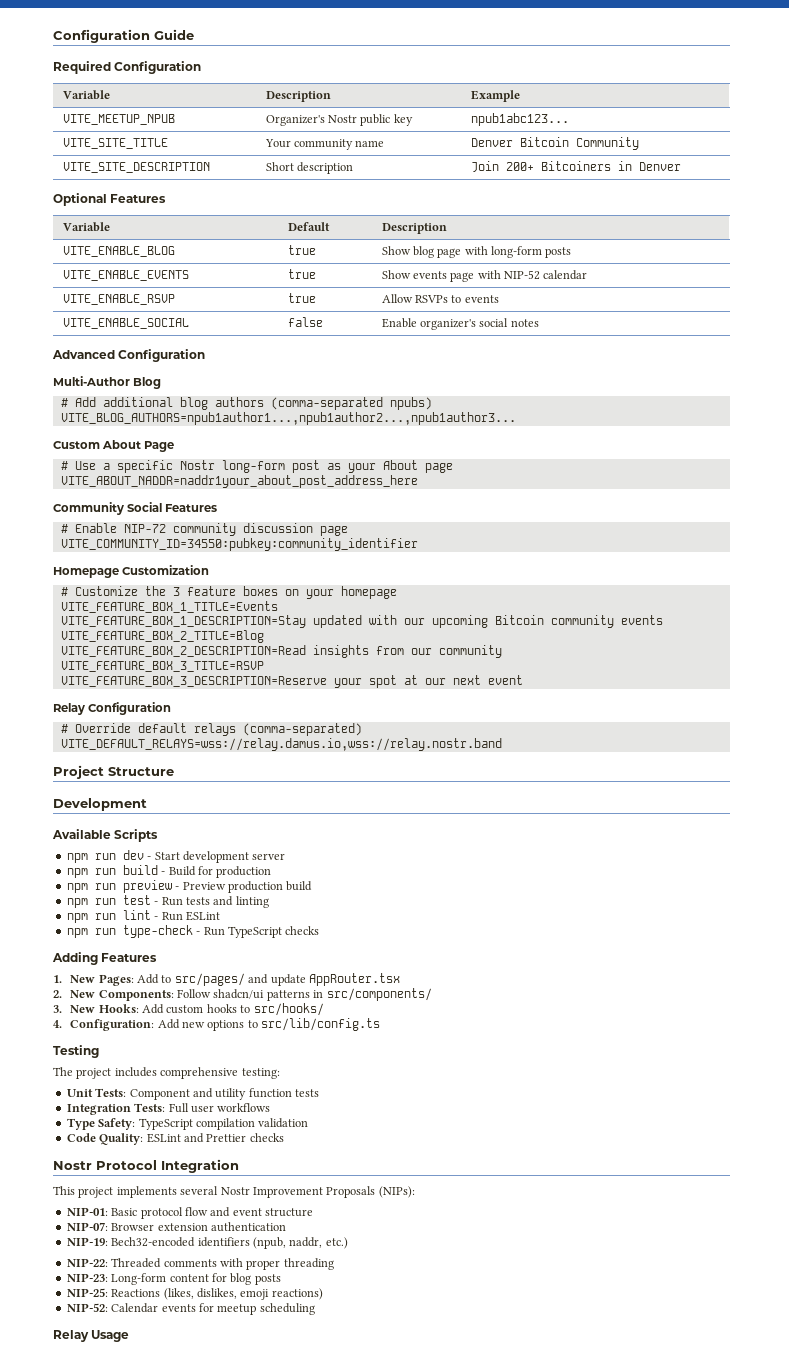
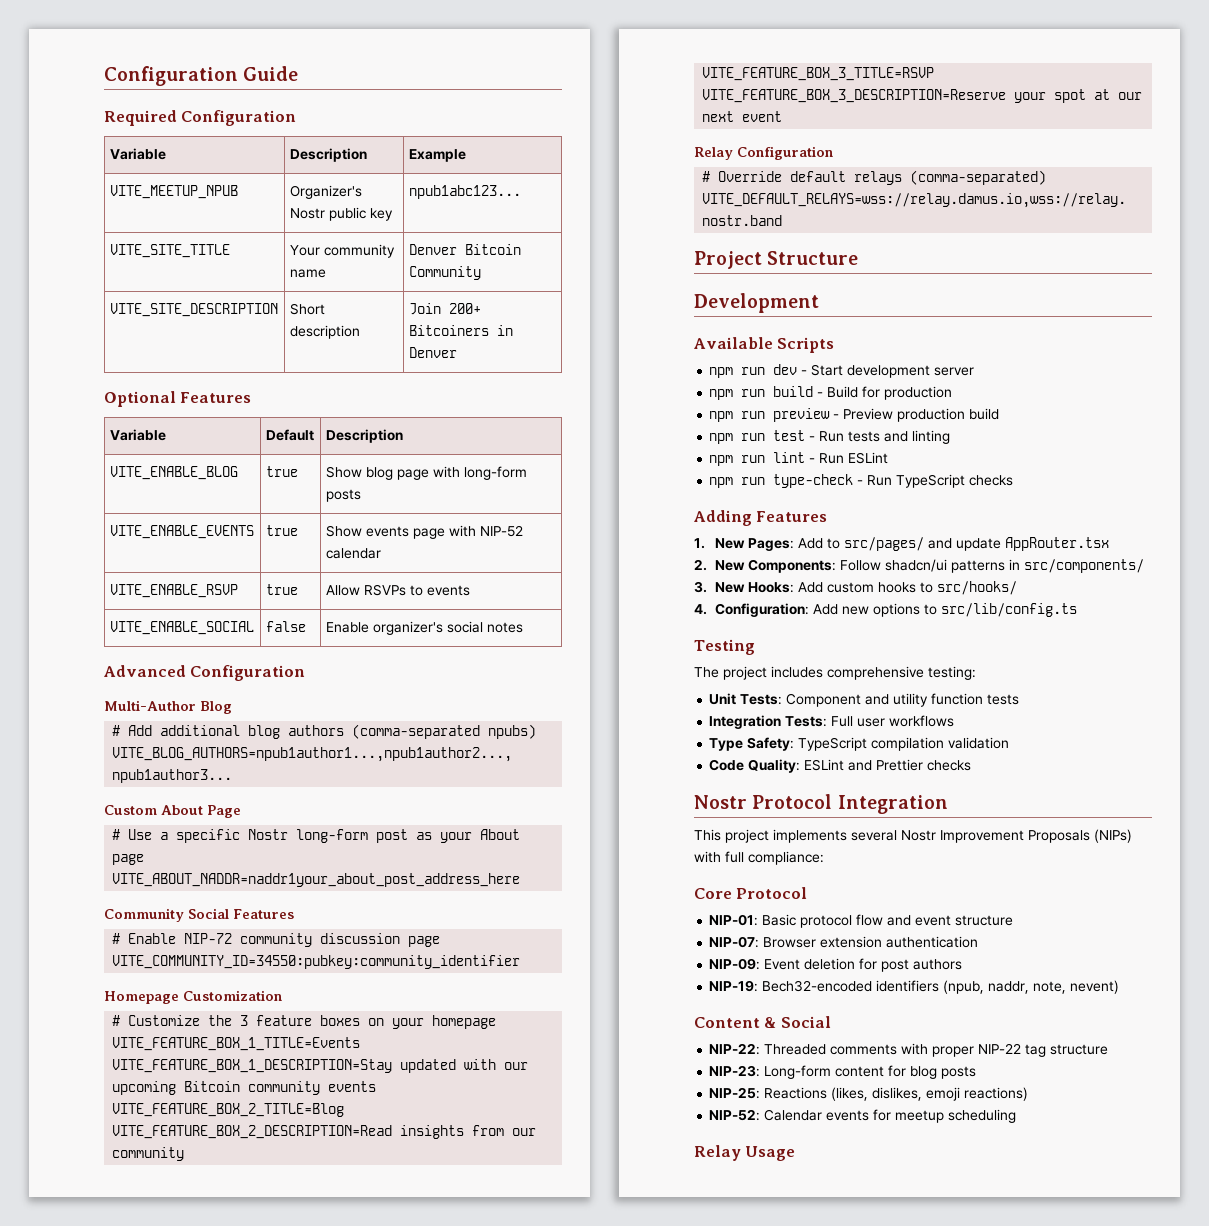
[378,1186,415,1198] (NIPs): -> [1094,829,1132,843] [694,851,824,865] [694,887,808,899] (NIPs) with full compliance: // Core Protocol
(286, 1227) none -> [709,958,963,972] // NIP-09: Event deletion for post authors
[325,1237,348,1249] etc.) -> [1033,980,1120,994] [694,1016,831,1028] note, nevent) // Content & Social
[283,1258,334,1270] threading -> [978,1043,1109,1057] NIP-22 tag structure

